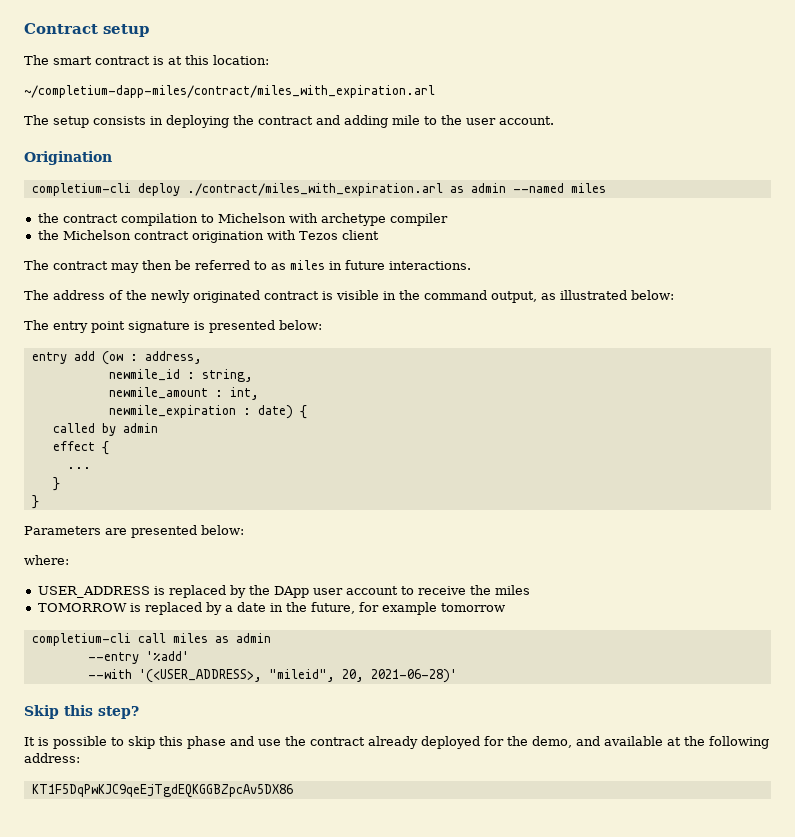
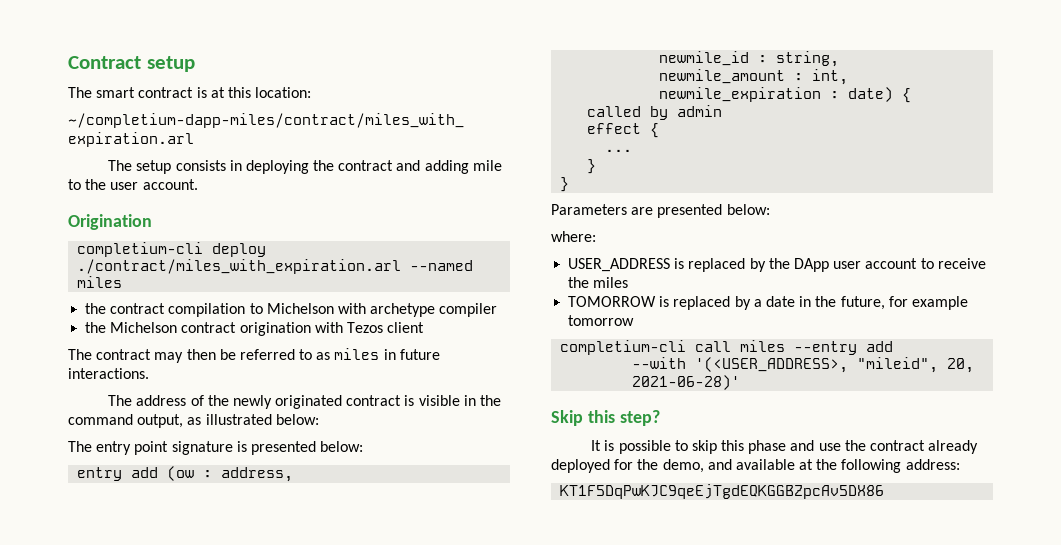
[449,183,506,193] as admin -> (402, 266) none
[214,633,271,643] [87,651,189,664] as admin // --entry '%add' -> [794,341,894,355] --entry add

